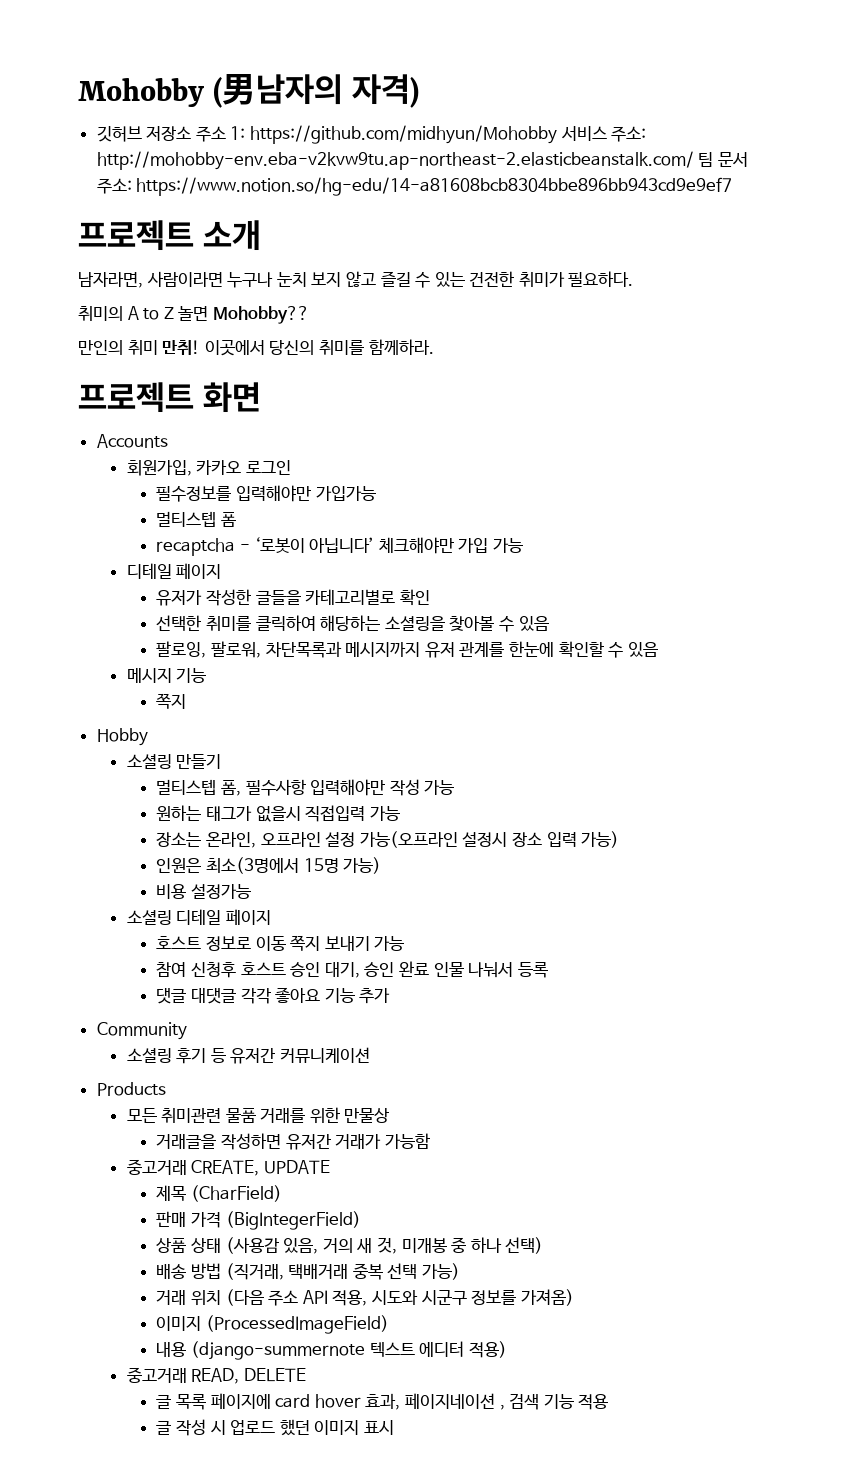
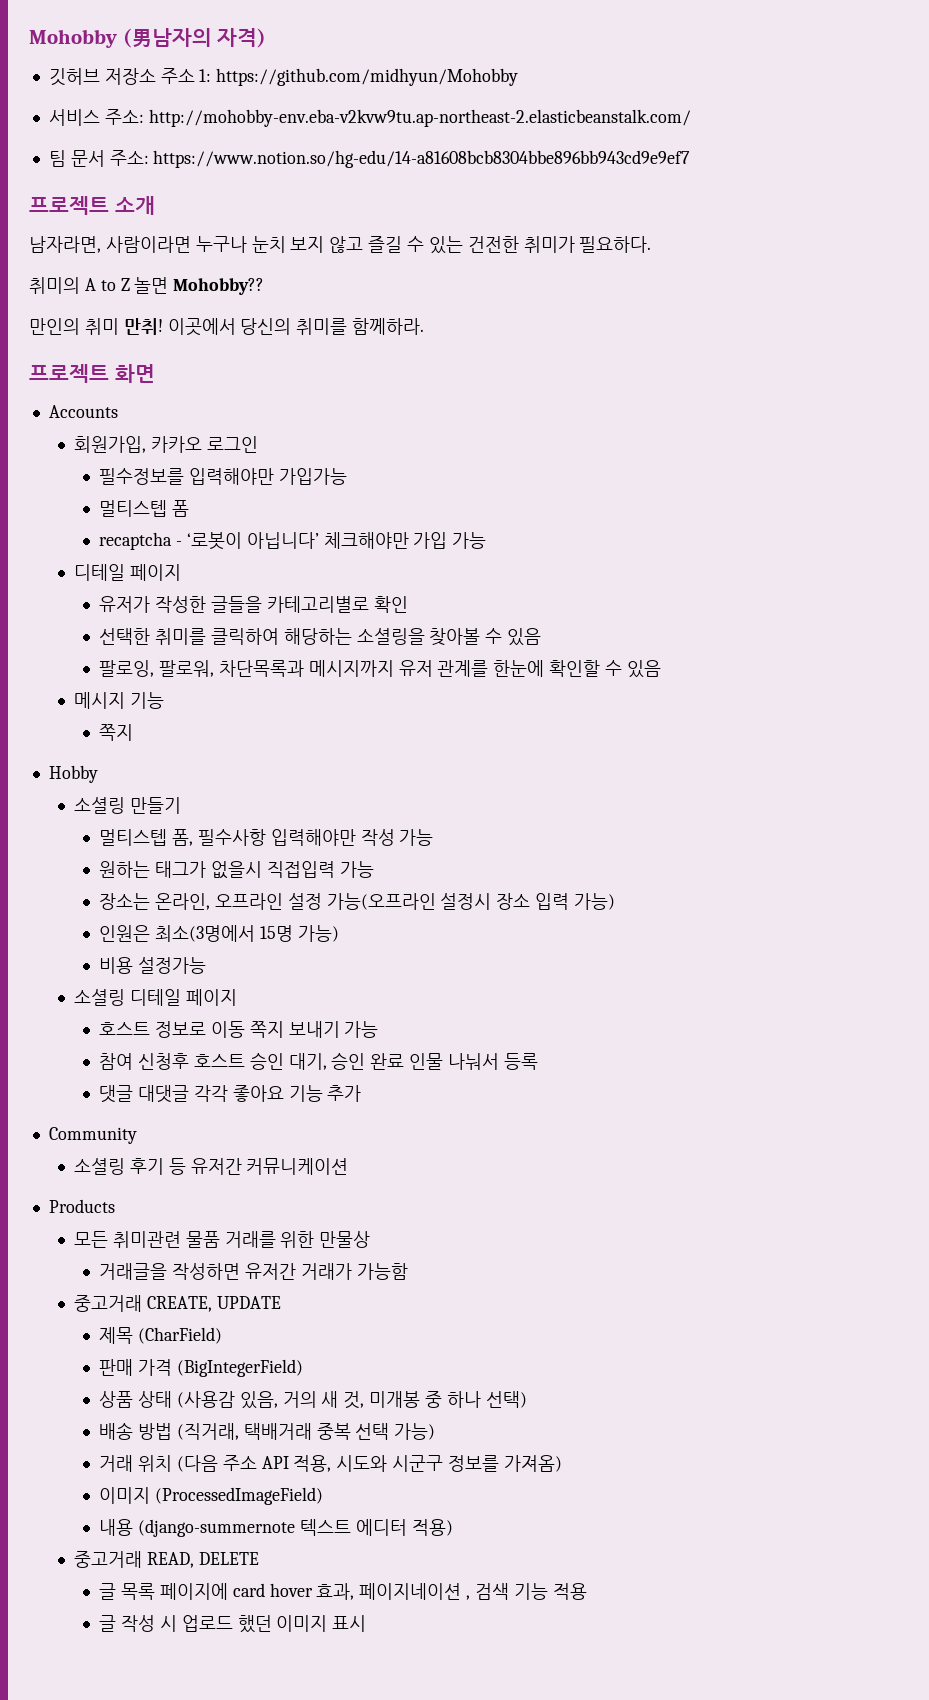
(558, 134) none -> (519, 77) //
(694, 160) none -> (691, 118) //

